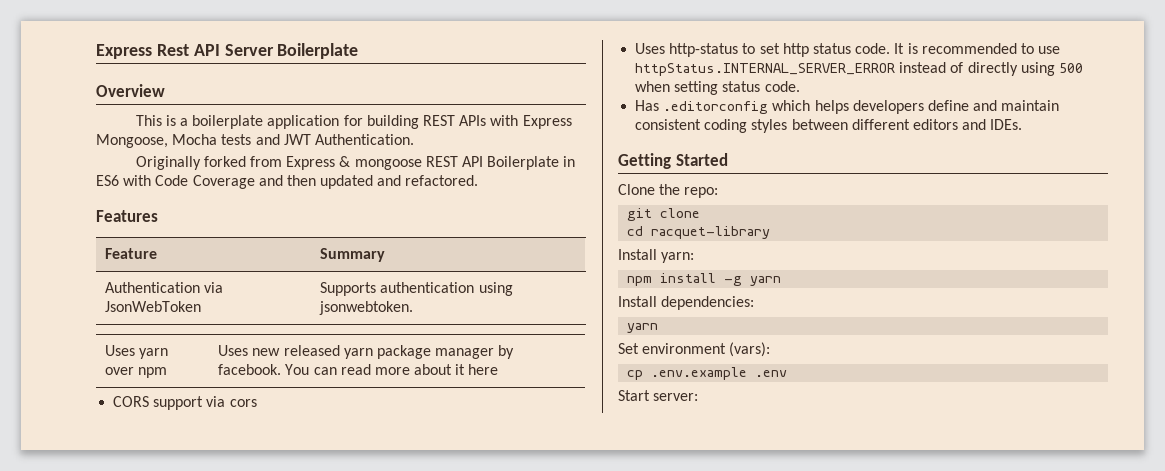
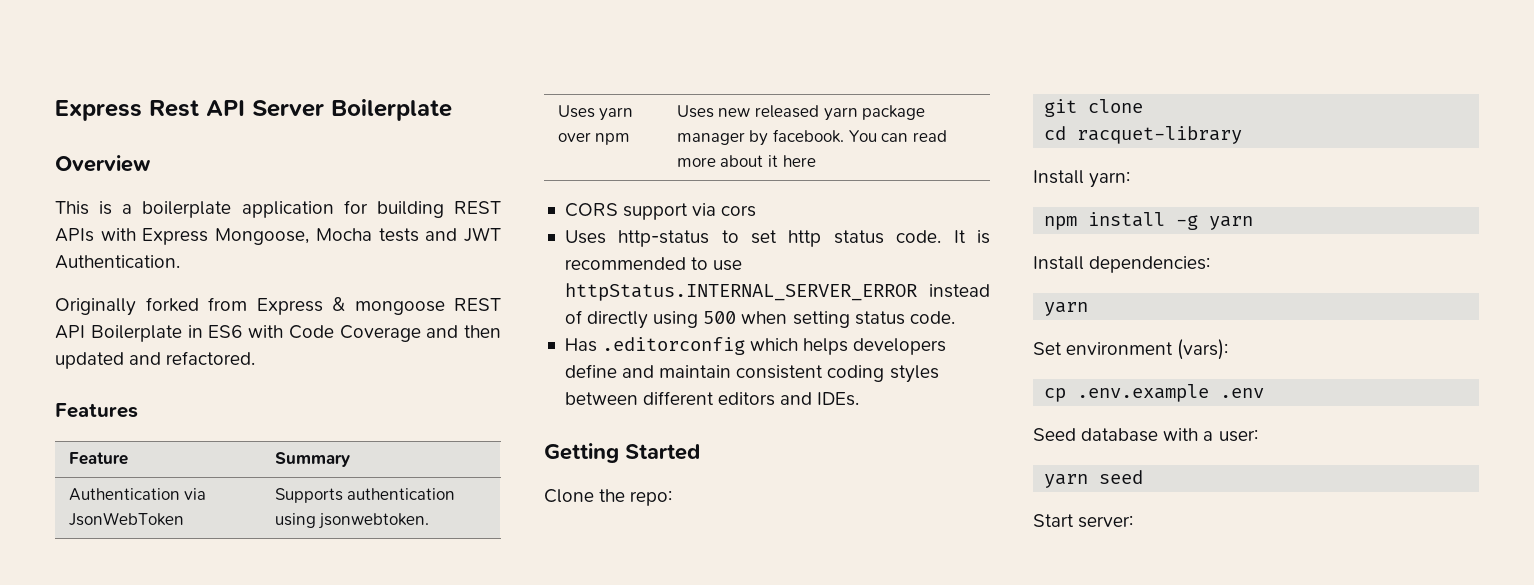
(788, 373) none -> [1033,428,1258,442] [1044,470,1144,488] // Seed database with a user: // yarn seed

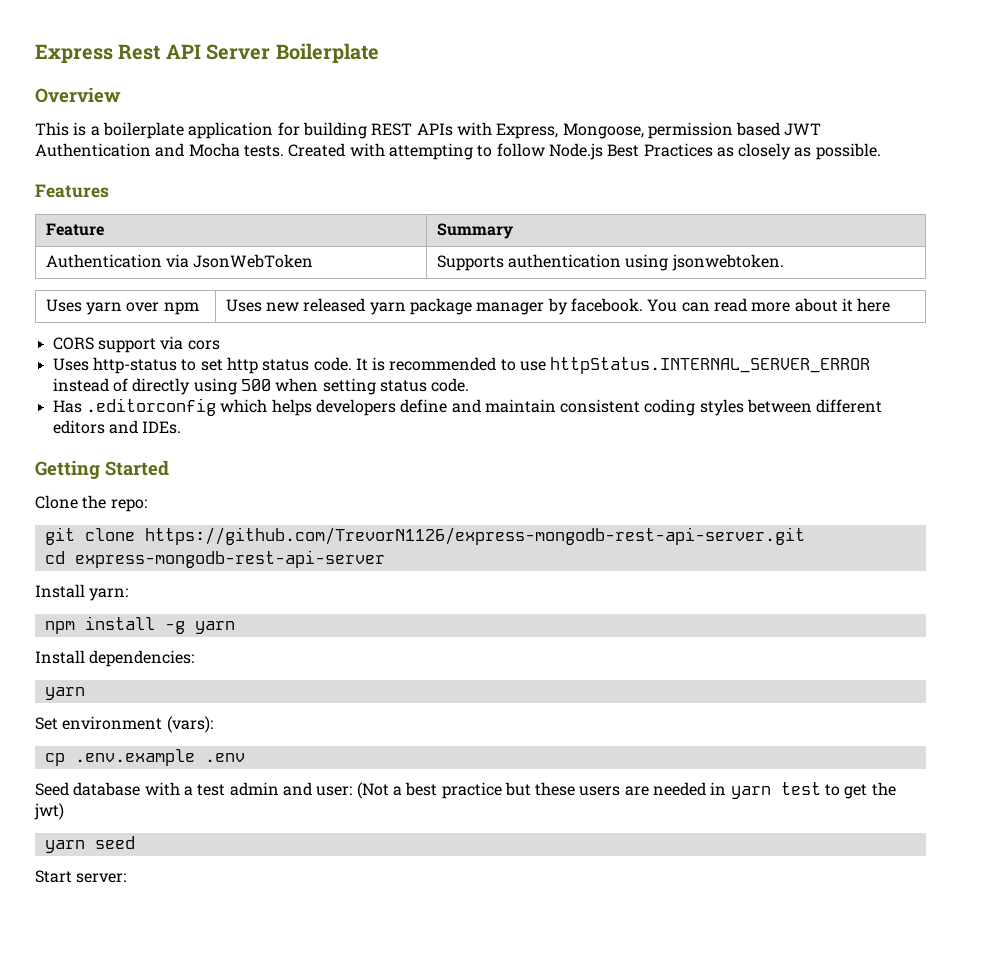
[142,227,501,245] [55,255,180,269] [55,297,501,316] [55,325,501,342] [55,351,256,369] Express Mongoose, Mocha tests and JWT Authentication. // Originally forked from Express & mongoose REST API Boilerplate in ES6 with Code Coverage and then updated and refactored. -> [496,122,822,139] [35,143,881,160] Express, Mongoose, permission based JWT Authentication and Mocha tests. Created with attempting to follow Node.js Best Practices as closely as possible.
(1144, 106) none -> [144,527,805,545] https://github.com/TrevorN1126/express-mongodb-rest-api-server.git
[1077,126,1243,144] racquet-library -> [74,550,385,568] express-mongodb-rest-api-server
[1218,429,1258,442] user: -> [197,782,896,799] [34,803,64,820] test admin and user: (Not a best practice but these users are needed in yarn test to get the jwt)

